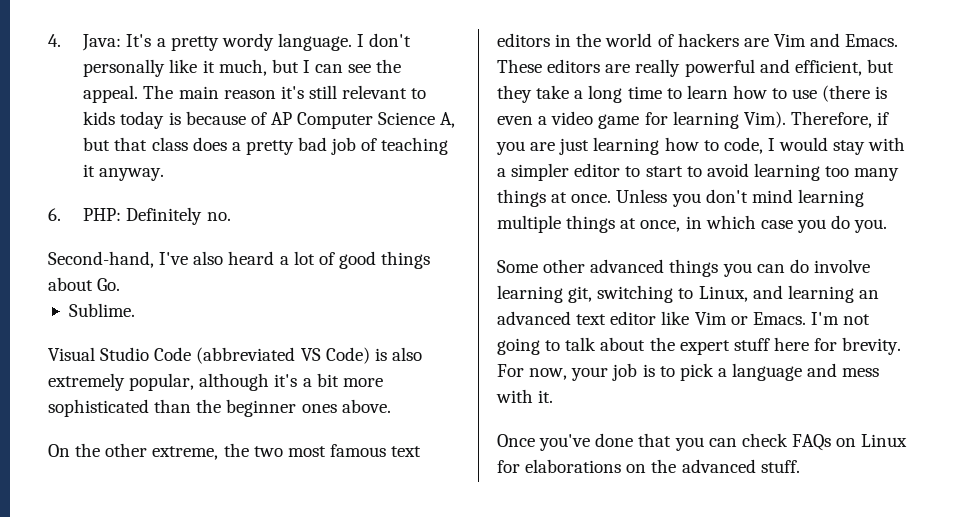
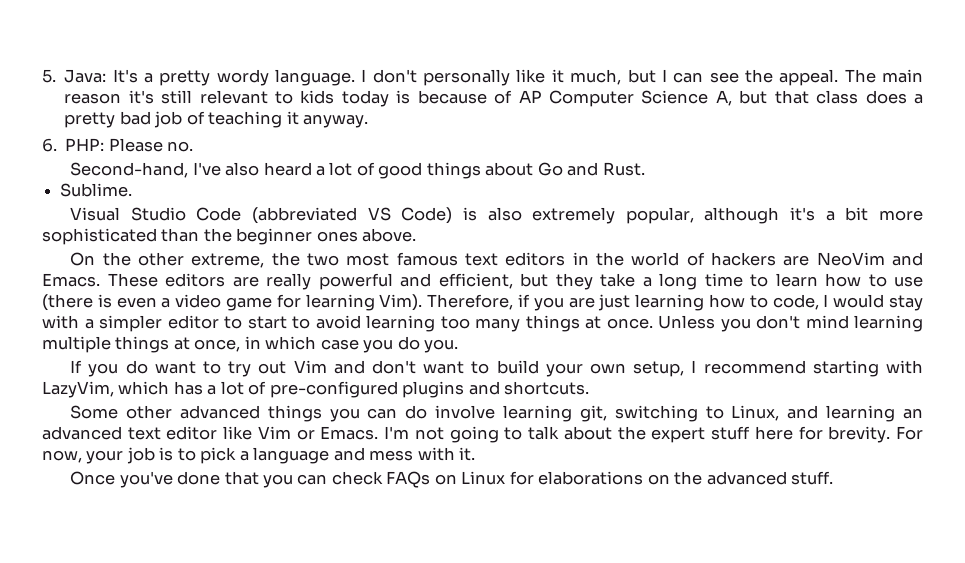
[48,34,61,47] 4. -> [42,69,56,83] 5.
[126,207,203,225] Definitely -> [108,138,163,152] Please
[97,278,121,291] Go. -> [537,162,645,176] Go and Rust.
[773,34,806,47] Vim -> [816,252,885,266] NeoVim
(888, 226) none -> [70,360,924,377] [42,381,590,398] // If you do want to try out Vim and don't want to build your own setup, I recommend starting with LazyVim, which has a lot of pre-configured plugins and shortcuts.

